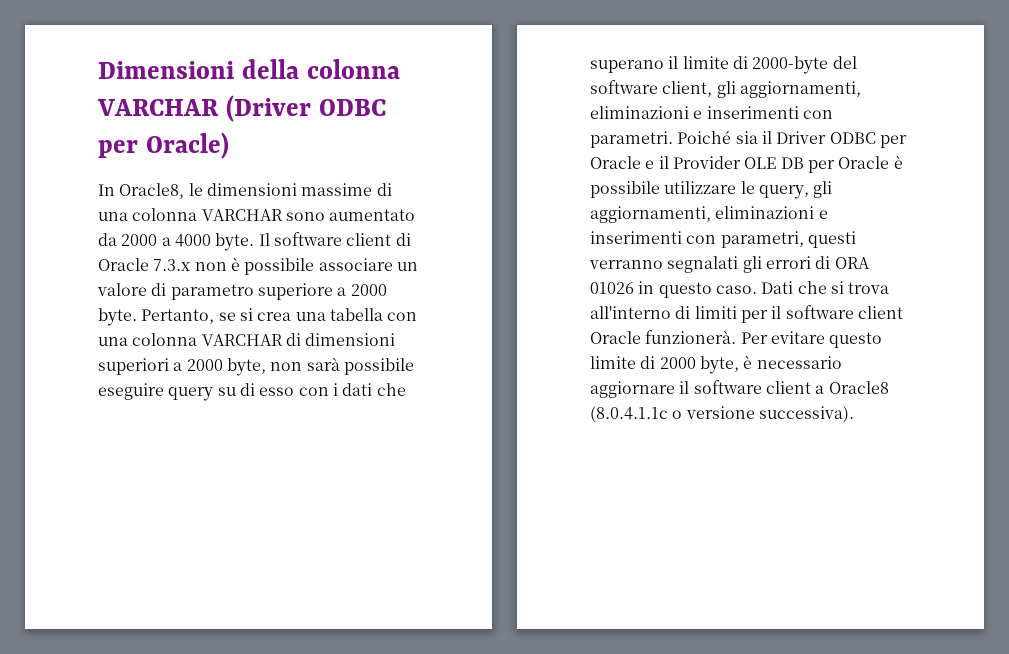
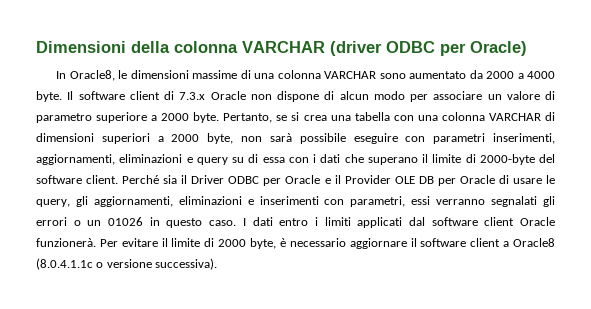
[225,95,311,122] (Driver -> [330,41,382,56] (driver
[98,257,315,275] Oracle 7.3.x non è possibile -> [179,91,428,102] 7.3.x Oracle non dispone di alcun modo per
(164, 391) none -> [405,133,555,144] [36,154,193,165] con parametri inserimenti, aggiornamenti, eliminazioni e
[259,387,295,396] esso -> [262,157,285,163] essa
[662,81,861,98] [590,106,833,119] [590,130,732,148] client, gli aggiornamenti, eliminazioni e inserimenti con parametri. Poiché -> [86,175,160,184] client. Perché
[893,155,903,169] [590,181,737,198] è possibile utilizzare -> [498,175,542,184] di usare
[807,231,856,248] questi -> [411,196,431,205] essi
[815,256,870,269] di ORA -> [73,220,102,226] o un
[761,281,890,294] [590,306,782,323] Dati che si trova all'interno di limiti per il -> [242,217,425,228] I dati entro i limiti applicati dal
[829,332,883,348] questo -> [161,238,168,247] il

